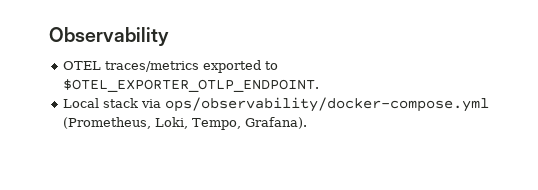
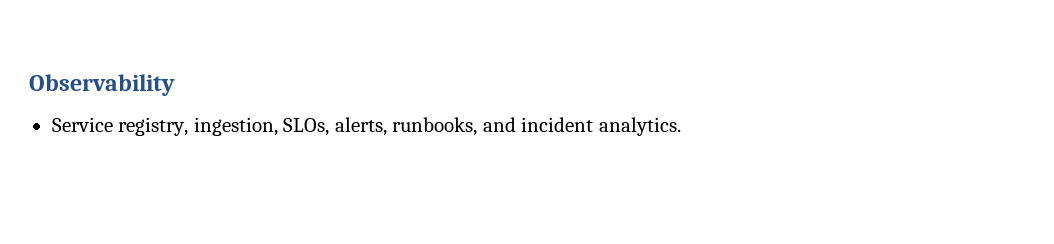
[62,60,278,73] [62,79,319,92] [62,97,489,112] [62,117,307,130] OTEL traces/metrics exported to $OTEL_EXPORTER_OTLP_ENDPOINT. // Local stack via ops/observability/docker-compose.yml (Prometheus, Loki, Tempo, Grafana). -> [51,117,681,136] Service registry, ingestion, SLOs, alerts, runbooks, and incident analytics.

